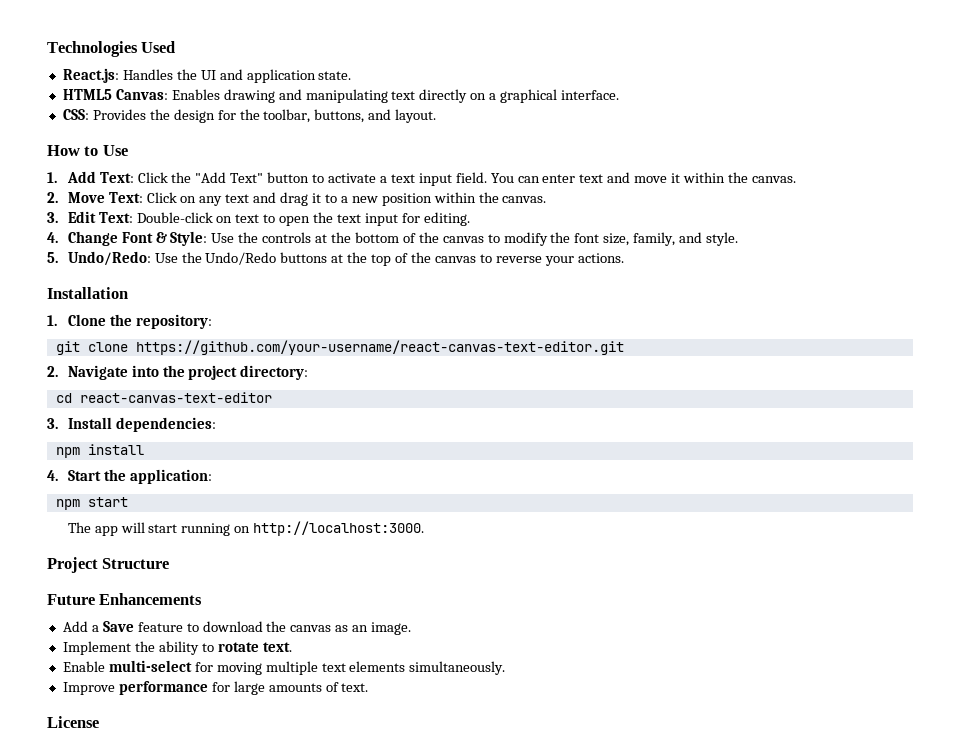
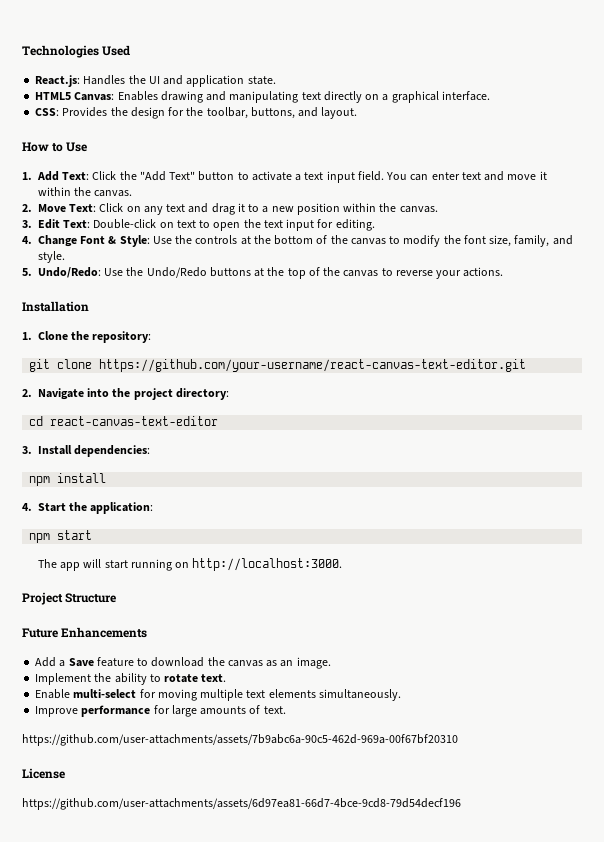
(369, 687) none -> [22,734,458,746] // https://github.com/user-attachments/assets/7b9abc6a-90c5-462d-969a-00f67bf20310
(99, 722) none -> [22,798,461,810] // https://github.com/user-attachments/assets/6d97ea81-66d7-4bce-9cd8-79d54decf196

